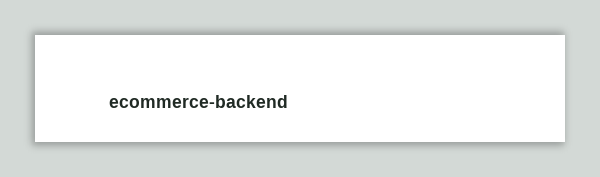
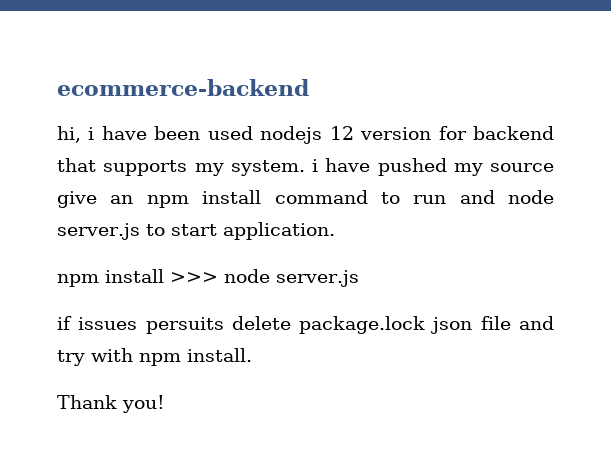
(288, 101) none -> [57,126,554,144] [57,158,554,176] [57,190,554,208] [57,222,335,240] [57,269,359,287] [57,316,554,334] [57,348,252,366] [57,395,165,413] // hi, i have been used nodejs 12 version for backend that supports my system. i have pushed my source give an npm install command to run and node server.js to start application. // npm install >>> node server.js // if issues persuits delete package.lock json file and try with npm install. // Thank you!

